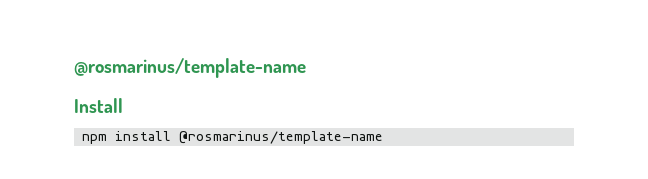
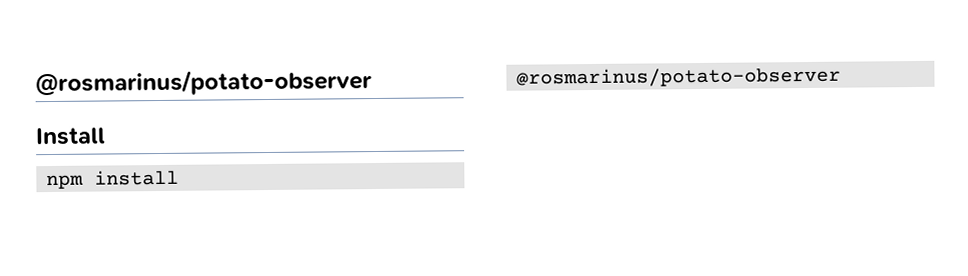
[74,58,306,78] @rosmarinus/template-name -> [35,69,372,97] @rosmarinus/potato-observer
[179,131,384,144] @rosmarinus/template-name -> [516,66,842,88] @rosmarinus/potato-observer

